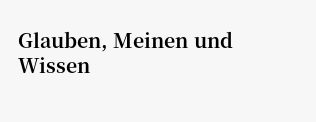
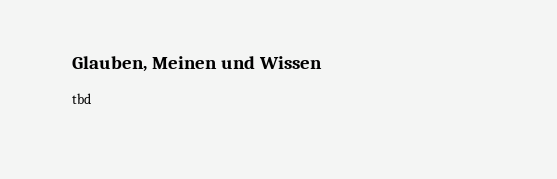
(90, 65) none -> [72,93,91,104] // tbd

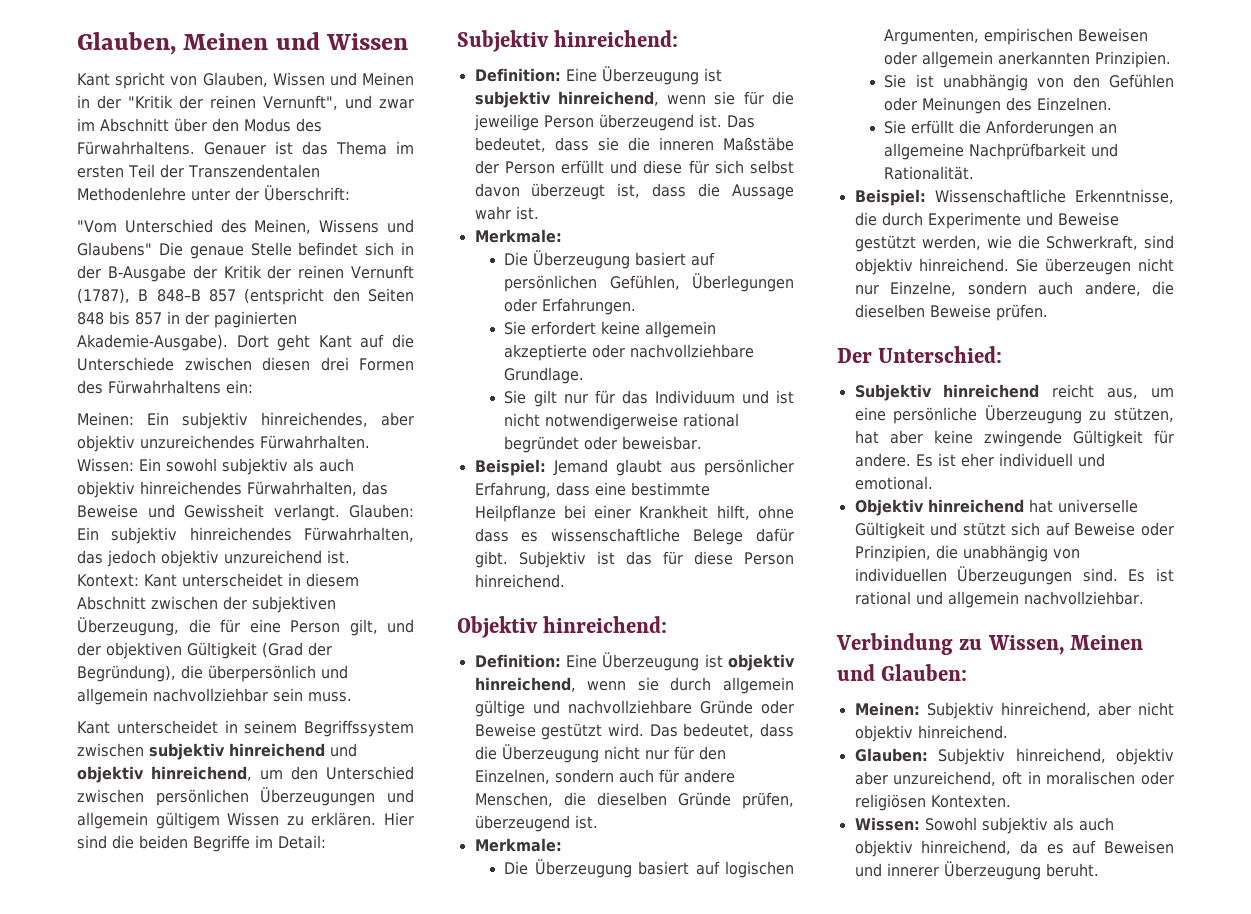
[72,93,91,104] tbd -> [77,72,414,89] [77,95,414,110] [77,118,322,132] [77,141,415,155] [77,164,320,178] [77,185,350,201] [77,219,414,234] [77,242,414,259] [77,265,415,282] [77,288,414,305] [77,311,297,328] [77,334,414,351] [77,357,414,371] [77,380,253,394] [77,412,414,429] [77,435,370,452] [77,458,354,475] [77,481,388,498] [77,504,414,521] [77,527,415,544] [77,550,350,567] [77,573,359,587] [77,596,336,613] [77,617,414,636] [77,642,332,659] [77,665,348,682] [77,688,352,705] [77,720,414,737] [77,743,357,760] [77,766,414,783] [77,787,415,806] [77,812,414,829] [77,835,326,852] [457,30,679,52] [474,66,722,85] [474,91,794,108] [473,114,755,131] [474,137,794,152] [474,160,794,174] [474,183,794,200] [474,206,539,220] [474,229,562,243] [504,250,716,269] [504,273,794,292] [504,298,637,315] [504,321,717,338] [504,344,755,361] [504,367,585,384] [504,390,794,407] [504,413,740,430] [504,436,703,453] [474,459,794,476] [474,482,710,499] [474,505,794,522] [474,528,794,545] [474,551,794,568] [474,574,565,588] [457,616,668,638] [474,652,795,671] [474,677,794,694] [474,700,794,717] [474,723,794,740] [474,744,726,763] [474,769,735,784] [474,792,794,809] [474,815,598,832] [474,838,562,852] [504,859,794,878] [884,28,1149,45] [884,51,1172,68] [884,74,1174,91] [884,97,1113,114] [884,120,1118,137] [884,143,1119,160] [884,166,975,180] [854,189,1174,206] [854,212,1119,229] [854,235,1174,252] [854,258,1174,275] [854,281,1174,296] [854,304,1048,321] [837,346,1003,363] [854,384,1174,401] [854,405,1174,424] [854,430,1174,447] [854,453,1105,467] [854,476,933,490] [854,499,1138,516] [854,522,1174,539] [854,545,1080,562] [854,566,1174,585] [854,591,1144,608] [836,633,1144,655] [837,664,968,681] [854,702,1174,719] [854,725,1008,742] [854,748,1174,765] [854,771,1174,786] [854,794,1011,811] [854,817,1114,834] [854,840,1174,857] [854,861,1099,880] Kant spricht von Glauben, Wissen und Meinen in der "Kritik der reinen Vernunft", und zwar im Abschnitt über den Modus des Fürwahrhaltens. Genauer ist das Thema im ersten Teil der Transzendentalen Methodenlehre unter der Überschrift: // "Vom Unterschied des Meinen, Wissens und Glaubens" Die genaue Stelle befindet sich in der B-Ausgabe der Kritik der reinen Vernunft (1787), B 848–B 857 (entspricht den Seiten 848 bis 857 in der paginierten Akademie-Ausgabe). Dort geht Kant auf die Unterschiede zwischen diesen drei Formen des Fürwahrhaltens ein: // Meinen: Ein subjektiv hinreichendes, aber objektiv unzureichendes Fürwahrhalten. Wissen: Ein sowohl subjektiv als auch objektiv hinreichendes Fürwahrhalten, das Beweise und Gewissheit verlangt. Glauben: Ein subjektiv hinreichendes Fürwahrhalten, das jedoch objektiv unzureichend ist. Kontext: Kant unterscheidet in diesem Abschnitt zwischen der subjektiven Überzeugung, die für eine Person gilt, und der objektiven Gültigkeit (Grad der Begründung), die überpersönlich und allgemein nachvollziehbar sein muss. // Kant unterscheidet in seinem Begriffssystem zwischen subjektiv hinreichend und objektiv hinreichend, um den Unterschied zwischen persönlichen Überzeugungen und allgemein gültigem Wissen zu erklären. Hier sind die beiden Begriffe im Detail: // Subjektiv hinreichend: // Definition: Eine Überzeugung ist subjektiv hinreichend, wenn sie für die jeweilige Person überzeugend ist. Das bedeutet, dass sie die inneren Maßstäbe der Person erfüllt und diese für sich selbst davon überzeugt ist, dass die Aussage wahr ist. // Merkmale: // Die Überzeugung basiert auf persönlichen Gefühlen, Überlegungen oder Erfahrungen. // Sie erfordert keine allgemein akzeptierte oder nachvollziehbare Grundlage. // Sie gilt nur für das Individuum und ist nicht notwendigerweise rational begründet oder beweisbar. // Beispiel: Jemand glaubt aus persönlicher Erfahrung, dass eine bestimmte Heilpflanze bei einer Krankheit hilft, ohne dass es wissenschaftliche Belege dafür gibt. Subjektiv ist das für diese Person hinreichend. // Objektiv hinreichend: // Definition: Eine Überzeugung ist objektiv hinreichend, wenn sie durch allgemein gültige und nachvollziehbare Gründe oder Beweise gestützt wird. Das bedeutet, dass die Überzeugung nicht nur für den Einzelnen, sondern auch für andere Menschen, die dieselben Gründe prüfen, überzeugend ist. // Merkmale: // Die Überzeugung basiert auf logischen Argumenten, empirischen Beweisen oder allgemein anerkannten Prinzipien. // Sie ist unabhängig von den Gefühlen oder Meinungen des Einzelnen. // Sie erfüllt die Anforderungen an allgemeine Nachprüfbarkeit und Rationalität. // Beispiel: Wissenschaftliche Erkenntnisse, die durch Experimente und Beweise gestützt werden, wie die Schwerkraft, sind objektiv hinreichend. Sie überzeugen nicht nur Einzelne, sondern auch andere, die dieselben Beweise prüfen. // Der Unterschied: // Subjektiv hinreichend reicht aus, um eine persönliche Überzeugung zu stützen, hat aber keine zwingende Gültigkeit für andere. Es ist eher individuell und emotional. // Objektiv hinreichend hat universelle Gültigkeit und stützt sich auf Beweise oder Prinzipien, die unabhängig von individuellen Überzeugungen sind. Es ist rational und allgemein nachvollziehbar. // Verbindung zu Wissen, Meinen und Glauben: // Meinen: Subjektiv hinreichend, aber nicht objektiv hinreichend. // Glauben: Subjektiv hinreichend, objektiv aber unzureichend, oft in moralischen oder religiösen Kontexten. // Wissen: Sowohl subjektiv als auch objektiv hinreichend, da es auf Beweisen und innerer Überzeugung beruht.

